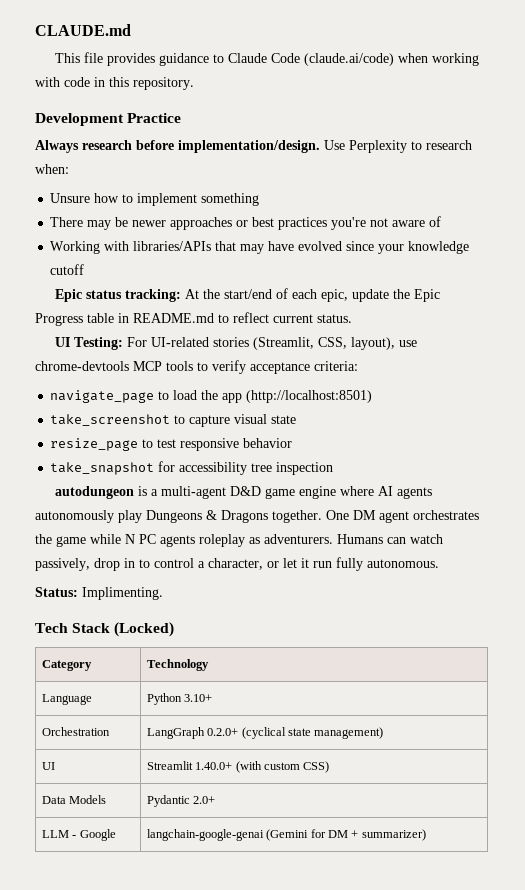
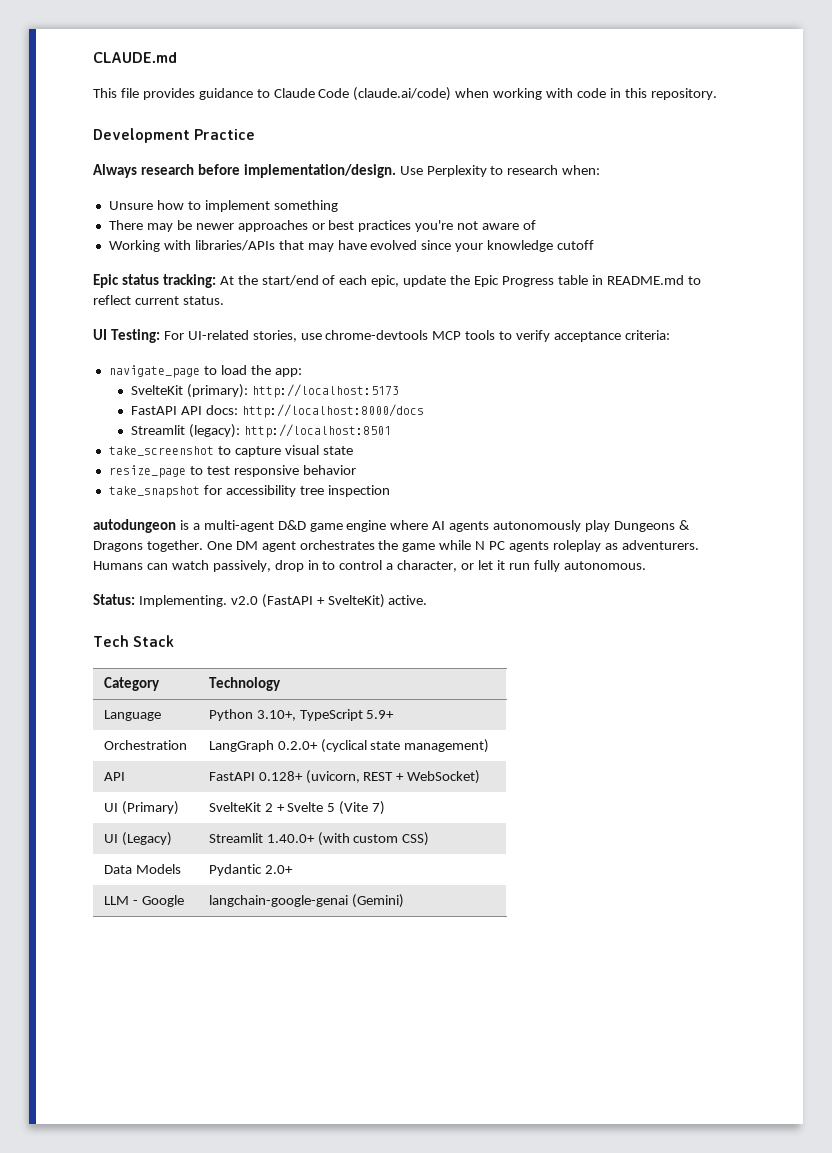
[212,337,395,350] stories (Streamlit, CSS, layout), -> [252,330,297,342] stories,
[222,390,373,403] app (http://localhost:8501) -> [274,368,302,377] [130,384,399,398] [130,404,424,418] [130,424,391,438] app: // SvelteKit (primary): http://localhost:5173 // FastAPI API docs: http://localhost:8000/docs // Streamlit (legacy): http://localhost:8501
[82,587,163,600] Implimenting. -> [138,594,428,608] Implementing. v2.0 (FastAPI + SvelteKit) active.
[114,622,175,637] (Locked) -> (175, 641) none
[184,694,213,702] 3.10+ -> [256,709,395,721] 3.10+, TypeScript 5.9+
[41,762,55,770] UI -> [103,772,125,781] [208,770,481,784] [103,801,179,815] [208,801,386,815] [103,832,172,846] API | FastAPI 0.128+ (uvicorn, REST + WebSocket) // UI (Primary) | SvelteKit 2 + Svelte 5 (Vite 7) // UI (Legacy)
[266,829,426,841] (Gemini for DM + summarizer) -> [351,894,404,908] (Gemini)

